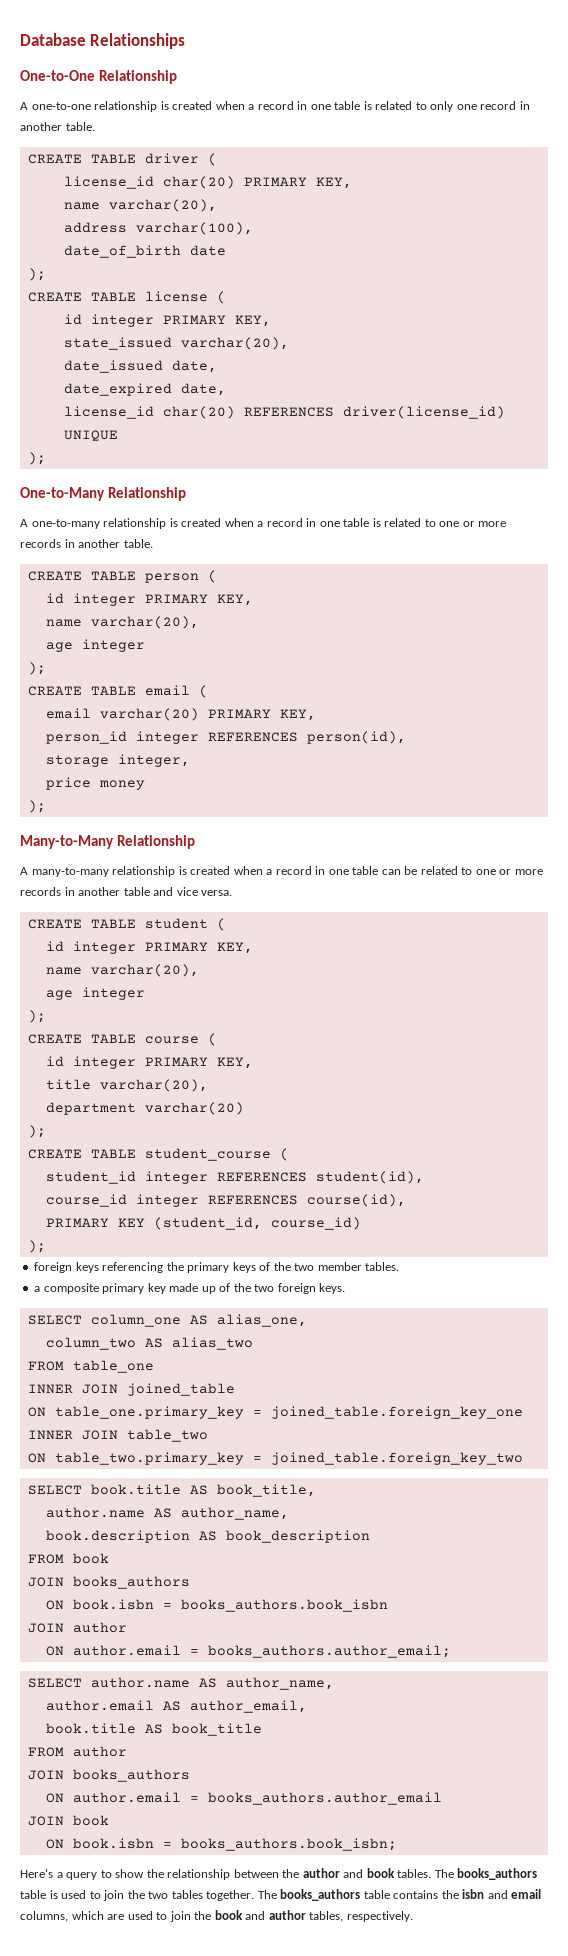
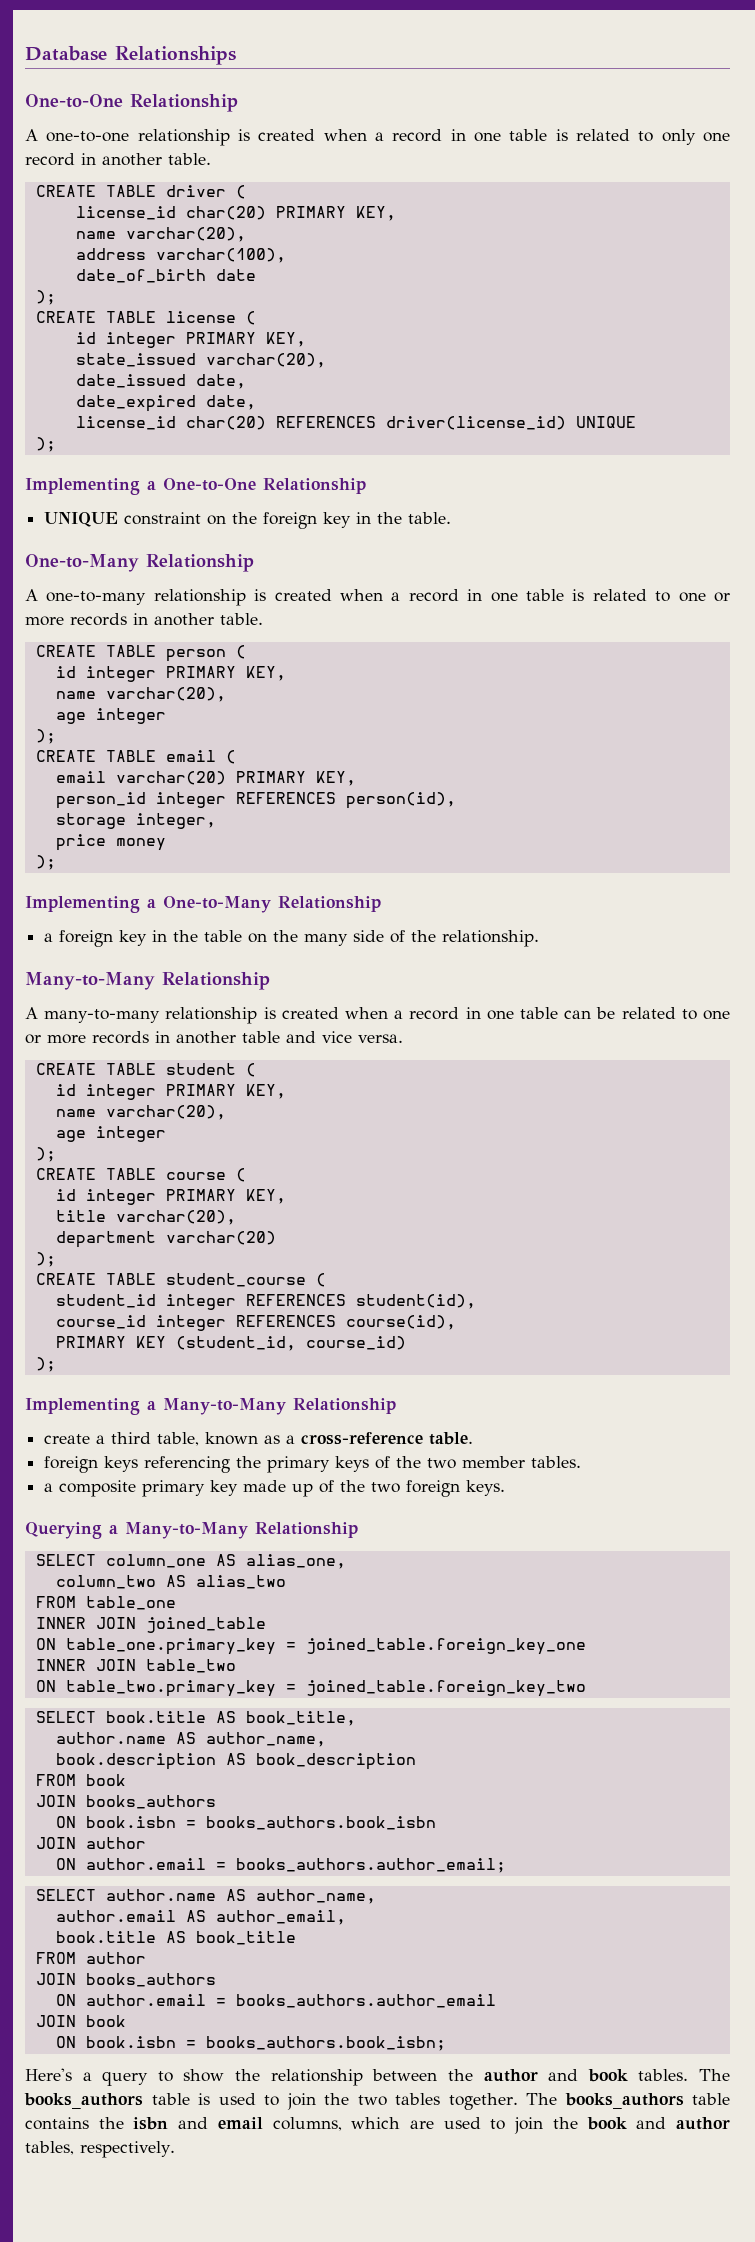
(46, 458) none -> [25,478,366,495] [44,512,452,529] // Implementing a One-to-One Relationship // UNIQUE constraint on the foreign key in the table.
(46, 806) none -> [25,896,381,913] [44,930,540,947] // Implementing a One-to-Many Relationship // a foreign key in the table on the many side of the relationship.
(46, 1246) none -> [25,1398,396,1415] [44,1432,474,1446] // Implementing a Many-to-Many Relationship // create a third table, known as a cross-reference table.
(346, 1288) none -> [25,1522,358,1539] // Querying a Many-to-Many Relationship

